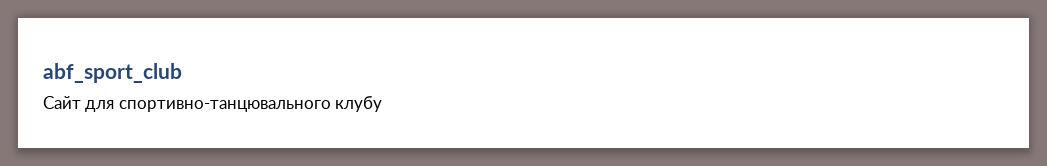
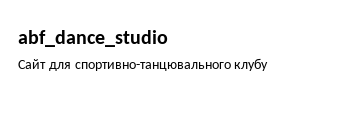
[43,63,182,83] abf_sport_club -> [18,30,168,47] abf_dance_studio

